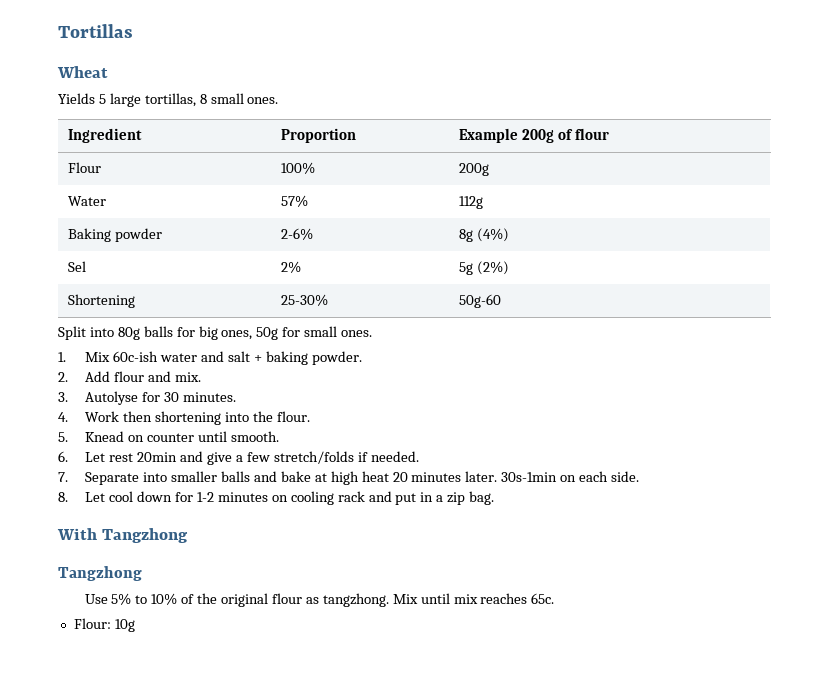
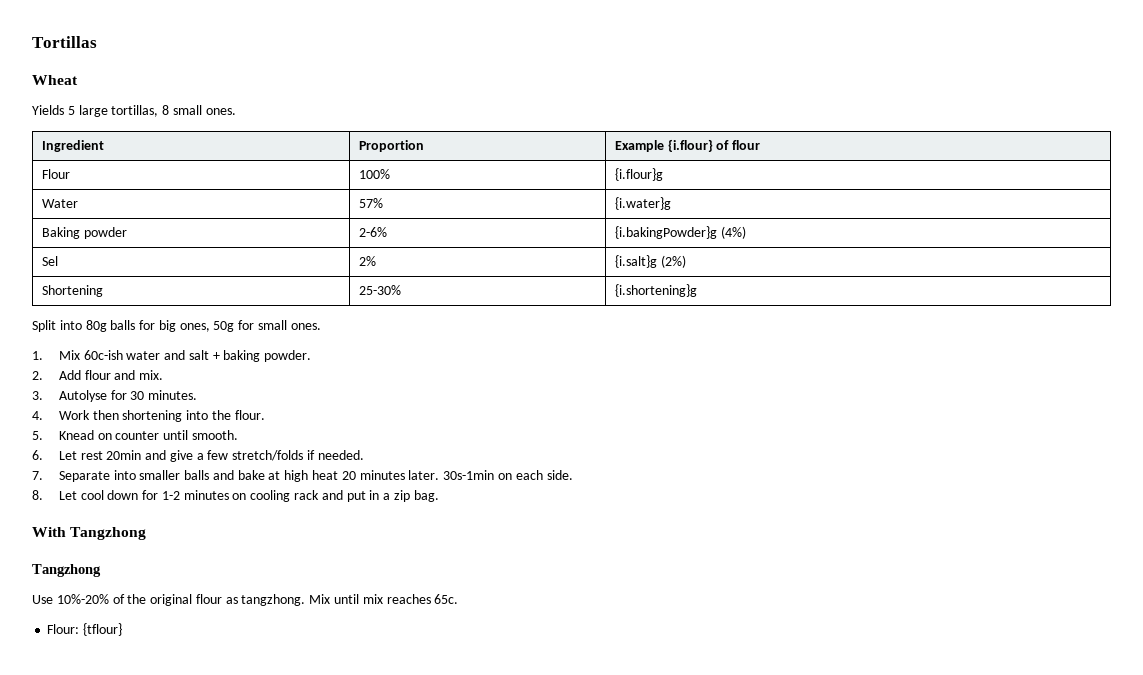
[522,129,555,143] 200g -> [667,139,713,152] {i.flour}
[459,163,490,176] 200g -> [614,168,663,181] {i.flour}g
[459,196,484,209] 112g -> [614,197,671,210] {i.water}g
[459,229,474,242] 8g -> [614,226,717,239] {i.bakingPowder}g
[459,262,474,275] 5g -> [614,255,657,268] {i.salt}g
[459,294,502,308] 50g-60 -> [614,284,697,297] {i.shortening}g
[111,593,178,605] 5% to 10% -> [56,594,109,604] 10%-20%
[114,619,135,632] 10g -> [83,623,123,636] {tflour}

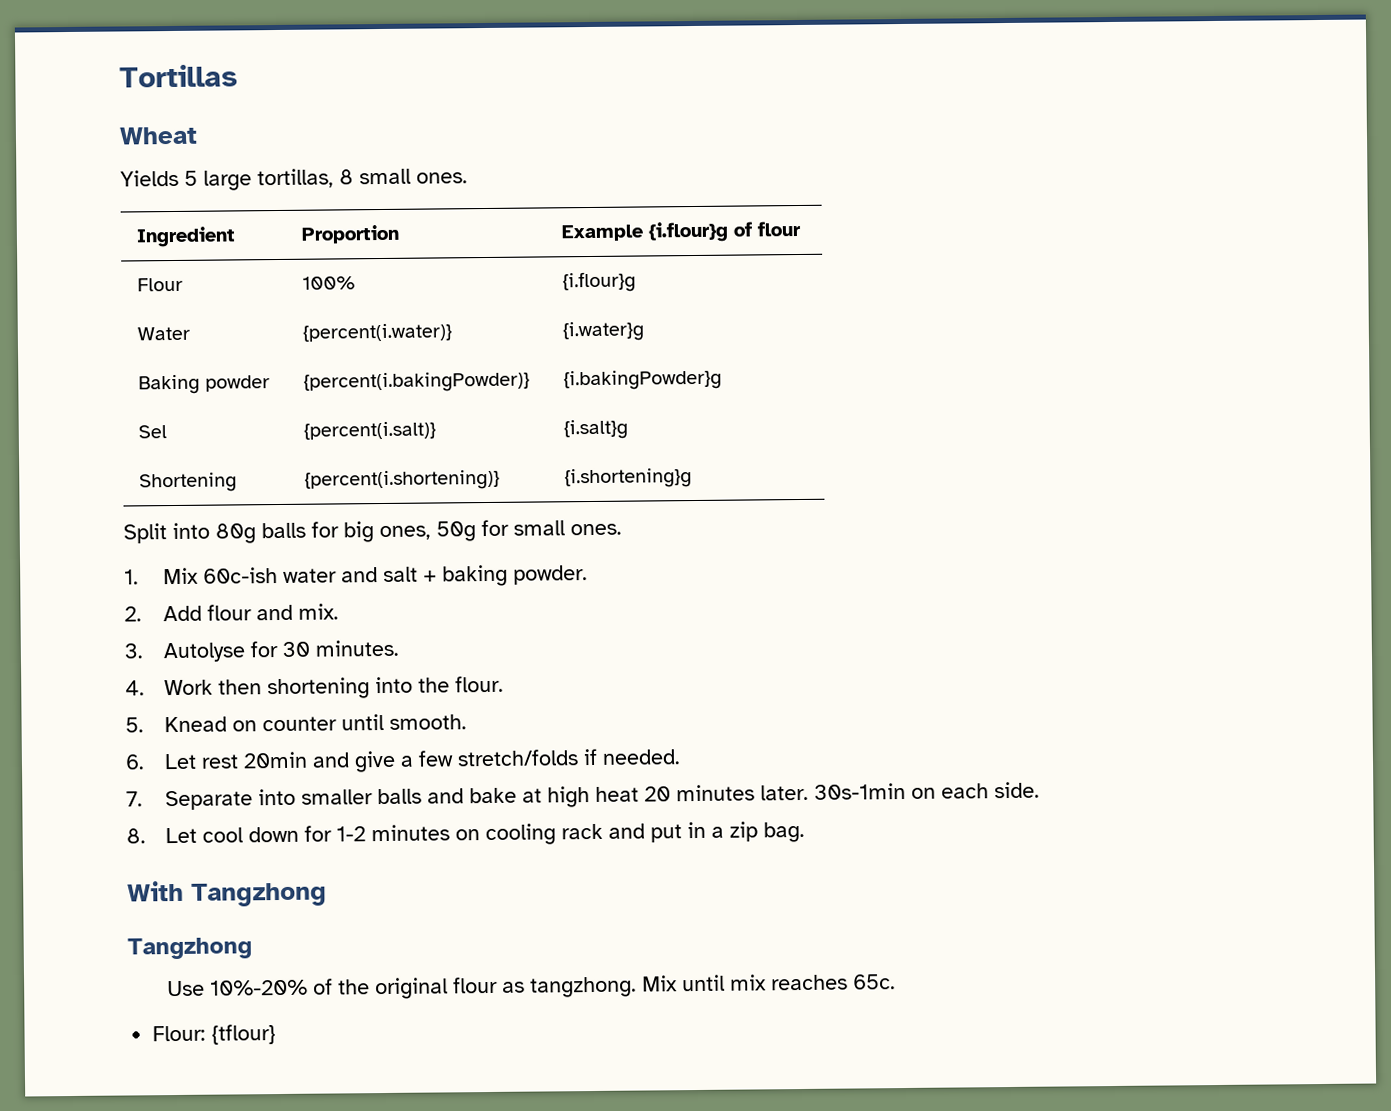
[667,139,713,152] {i.flour} -> [648,221,729,243] {i.flour}g
[358,198,383,208] 57% -> [302,323,453,342] {percent(i.water)}
[358,227,387,237] 2-6% -> [303,371,531,393] {percent(i.bakingPowder)}
[720,226,746,239] (4%) -> (723, 380) none
[358,256,376,266] 2% -> [303,421,437,440] {percent(i.salt)}
[660,255,686,268] (2%) -> (629, 429) none
[358,285,401,295] 25-30% -> [304,469,501,491] {percent(i.shortening)}

